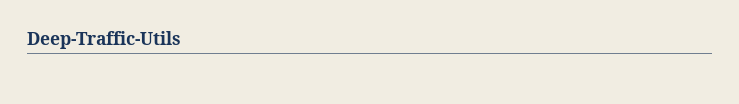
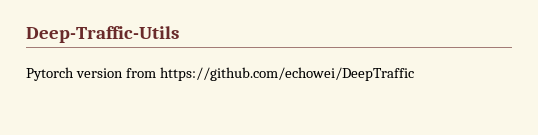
(181, 40) none -> [26,67,414,81] // Pytorch version from https://github.com/echowei/DeepTraffic

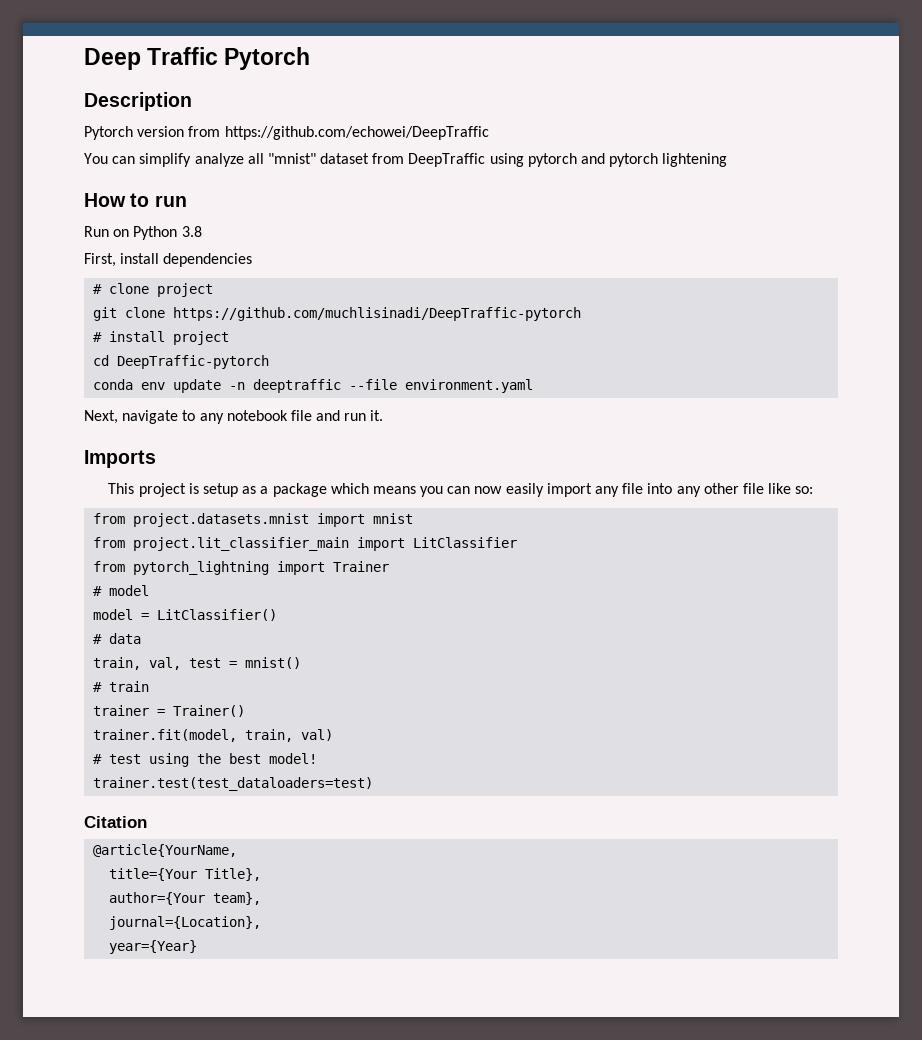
[26,26,179,43] Deep-Traffic-Utils -> [84,47,311,70] [84,92,192,111] Deep Traffic Pytorch // Description
(414, 74) none -> [84,153,728,167] [84,193,187,207] [84,226,202,240] [84,253,253,267] [93,283,214,297] [93,307,582,321] [93,331,230,345] [93,355,270,369] [93,379,534,393] [84,410,384,424] [84,450,156,468] [108,483,814,497] [93,513,414,527] [93,537,518,551] [93,561,390,575] [93,585,150,596] [93,609,278,621] [93,633,142,644] [93,657,302,670] [93,681,150,692] [93,705,246,717] [93,729,334,742] [93,753,318,767] [93,777,374,791] [84,816,147,828] [93,844,238,857] [109,868,262,881] [109,892,262,905] [109,916,262,930] [109,940,198,954] // You can simplify analyze all "mnist" dataset from DeepTraffic using pytorch and pytorch lightening // How to run // Run on Python 3.8 // First, install dependencies // # clone project // git clone https://github.com/muchlisinadi/DeepTraffic-pytorch // # install project // cd DeepTraffic-pytorch // conda env update -n deeptraffic --file environment.yaml // Next, navigate to any notebook file and run it. // Imports // This project is setup as a package which means you can now easily import any file into any other file like so: // from project.datasets.mnist import mnist // from project.lit_classifier_main import LitClassifier // from pytorch_lightning import Trainer // # model // model = LitClassifier() // # data // train, val, test = mnist() // # train // trainer = Trainer() // trainer.fit(model, train, val) // # test using the best model! // trainer.test(test_dataloaders=test) // Citation // @article{YourName, // title={Your Title}, // author={Your team}, // journal={Location}, // year={Year}

